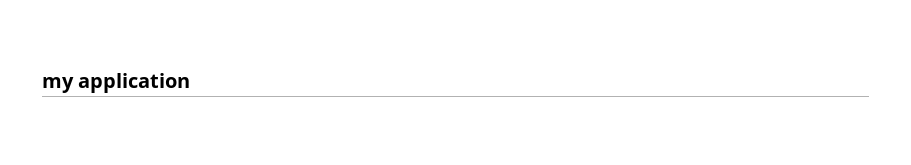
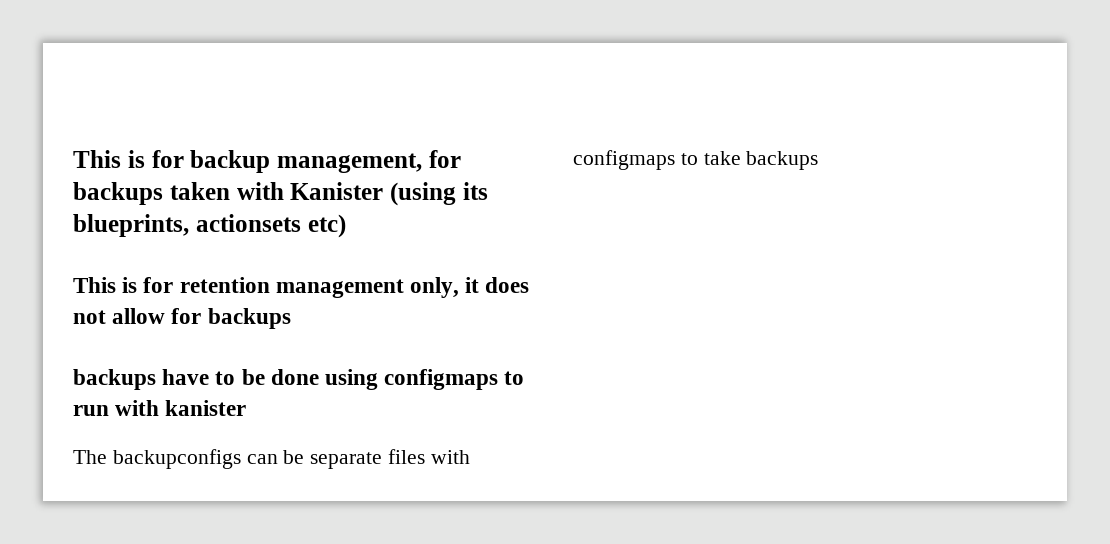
[42,73,191,93] my application -> [73,150,461,173] [73,182,488,206] [73,214,346,238] [73,277,530,298] [73,308,291,329] [73,369,525,390] [73,400,247,416] [73,449,470,469] [573,150,819,170] This is for backup management, for backups taken with Kanister (using its blueprints, actionsets etc) // This is for retention management only, it does not allow for backups // backups have to be done using configmaps to run with kanister // The backupconfigs can be separate files with configmaps to take backups

